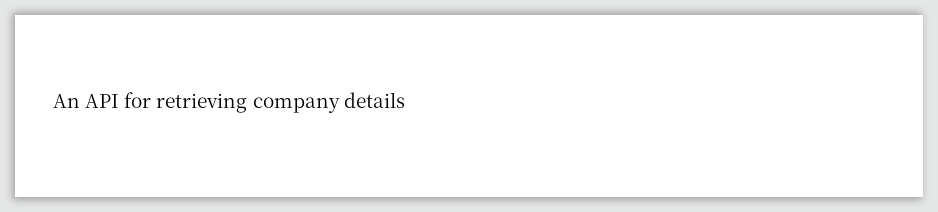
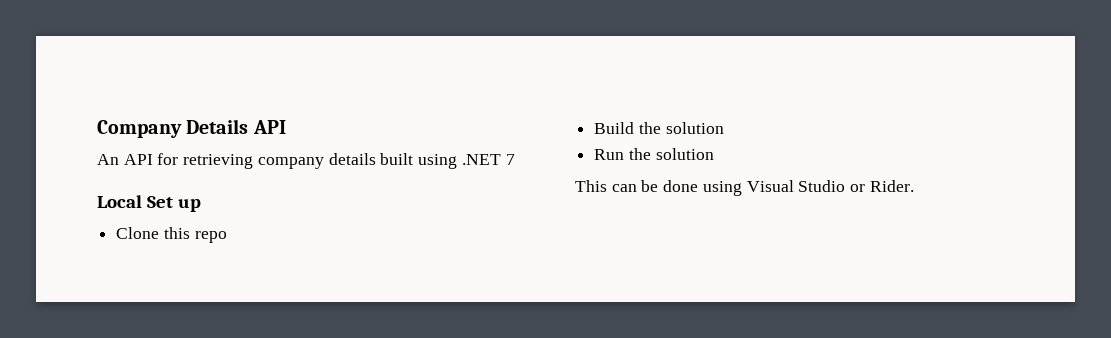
(53, 101) none -> [97,119,286,138] Company Details API //
(405, 100) none -> [380,153,515,169] [97,195,201,212] [116,227,227,243] [594,122,724,134] [594,148,714,160] [575,180,914,196] built using .NET 7 // Local Set up // Clone this repo // Build the solution // Run the solution // This can be done using Visual Studio or Rider.

